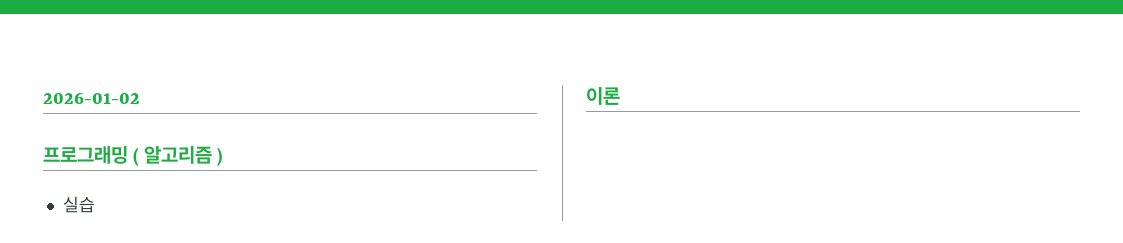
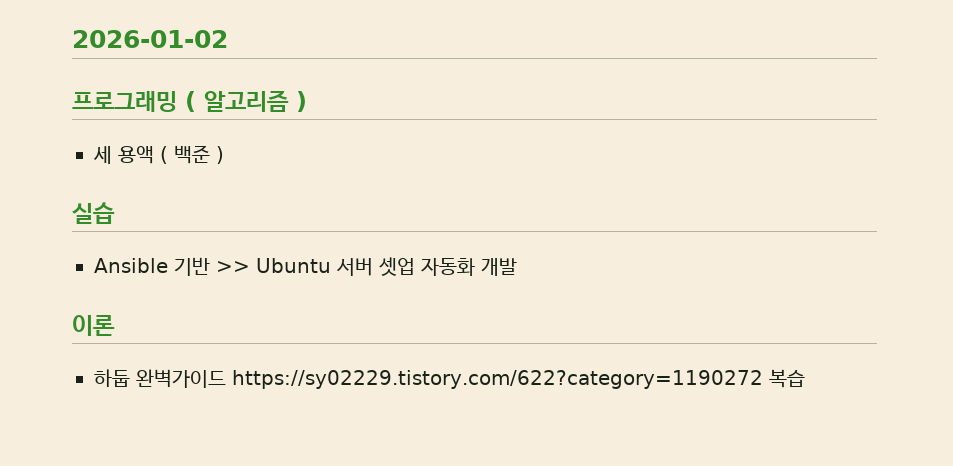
[62,196,95,213] [586,87,620,105] 실습 // 이론 -> [93,145,224,164] [72,202,115,224] [94,257,517,276] [72,315,115,336] [94,369,805,389] 세 용액 ( 백준 ) // 실습 // Ansible 기반 >> Ubuntu 서버 셋업 자동화 개발 // 이론 // 하둡 완벽가이드 https://sy02229.tistory.com/622?category=1190272 복습

